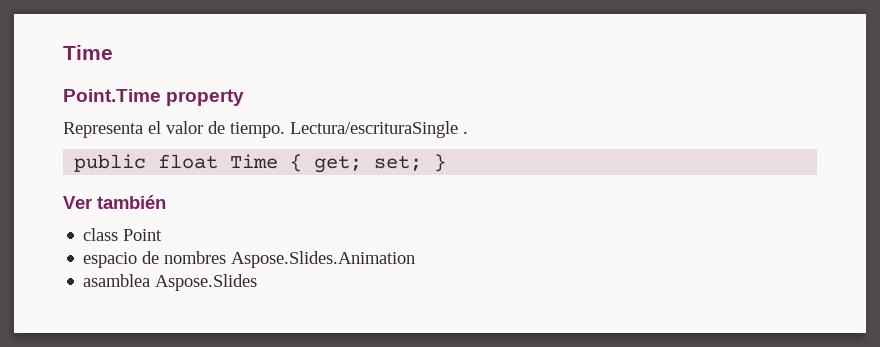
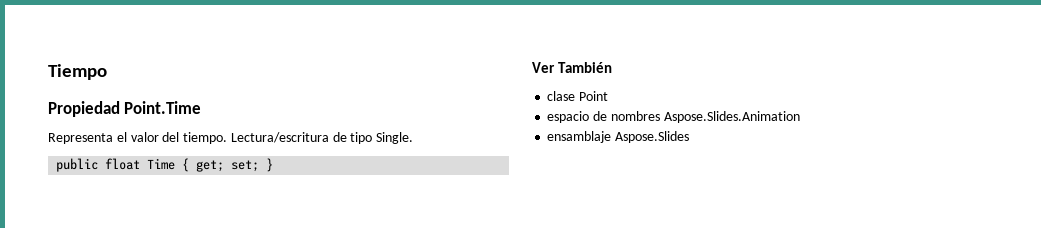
[63,45,113,60] Time // -> [48,64,107,80] [48,101,120,117] Tiempo // Propiedad
[166,89,245,106] property -> (202, 107) none
[208,121,468,138] de tiempo. Lectura/escrituraSingle . -> [162,132,414,144] del tiempo. Lectura/escritura de tipo Single.
[97,195,166,209] [83,228,119,241] también // class -> [558,62,613,73] [547,91,576,101] También // clase
[83,274,151,287] asamblea -> [547,131,612,143] ensamblaje

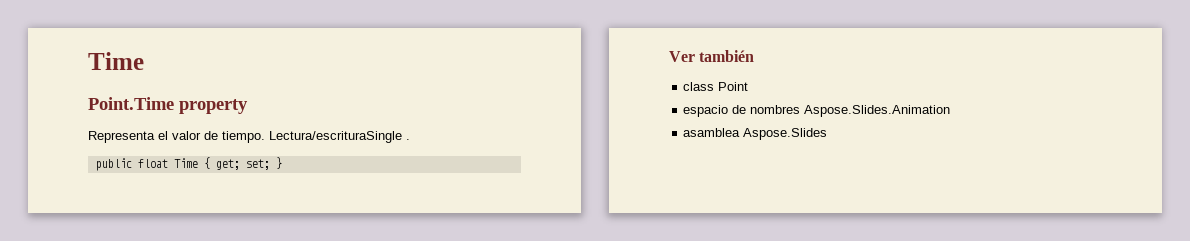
[48,64,107,80] [48,101,120,117] Tiempo // Propiedad -> [88,52,144,70] Time //
(202, 107) none -> [179,99,248,114] property
[162,132,414,144] del tiempo. Lectura/escritura de tipo Single. -> [204,131,410,143] de tiempo. Lectura/escrituraSingle .
[558,62,613,73] [547,91,576,101] También // clase -> [699,50,755,62] [683,82,715,91] también // class
[547,131,612,143] ensamblaje -> [683,128,741,137] asamblea

